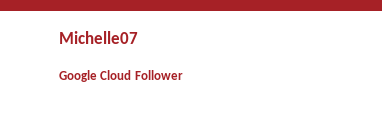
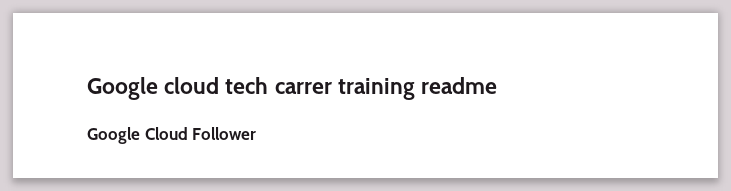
[59,31,138,44] Michelle07 -> [87,77,498,100] Google cloud tech carrer training readme

